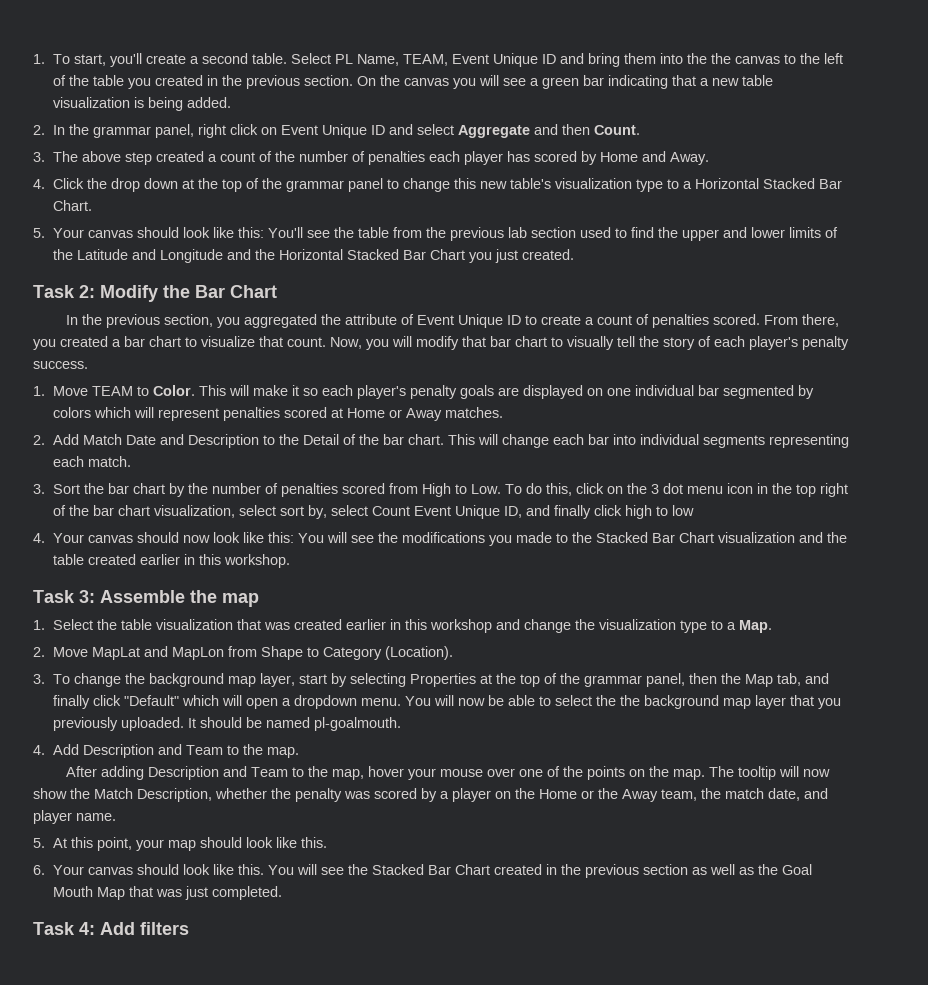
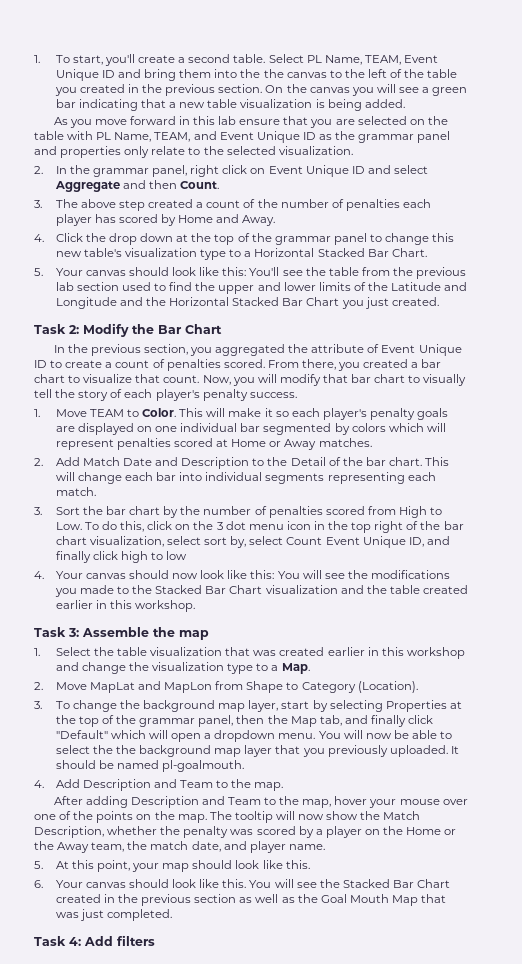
(232, 102) none -> [53,116,448,128] [34,131,451,143] [34,146,353,158] // As you move forward in this lab ensure that you are selected on the table with PL Name, TEAM, and Event Unique ID as the grammar panel and properties only relate to the selected visualization.

